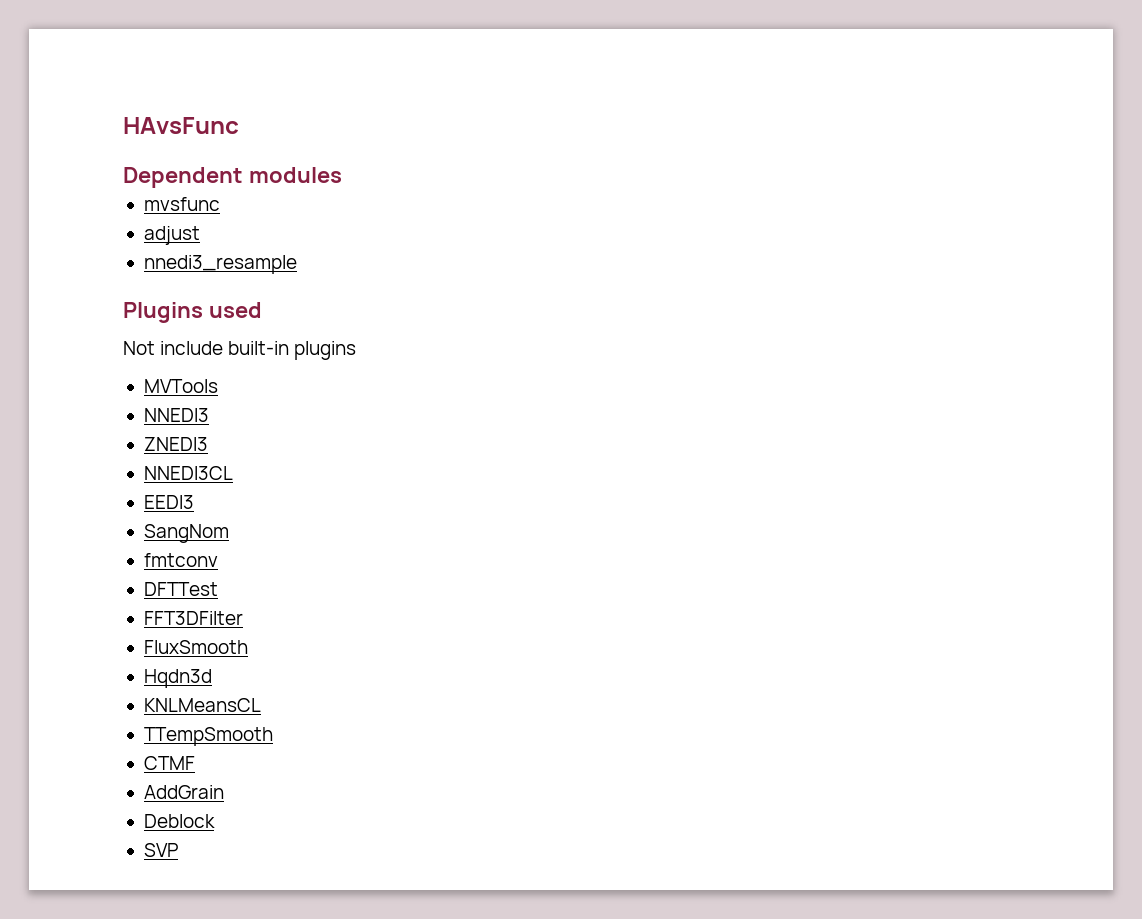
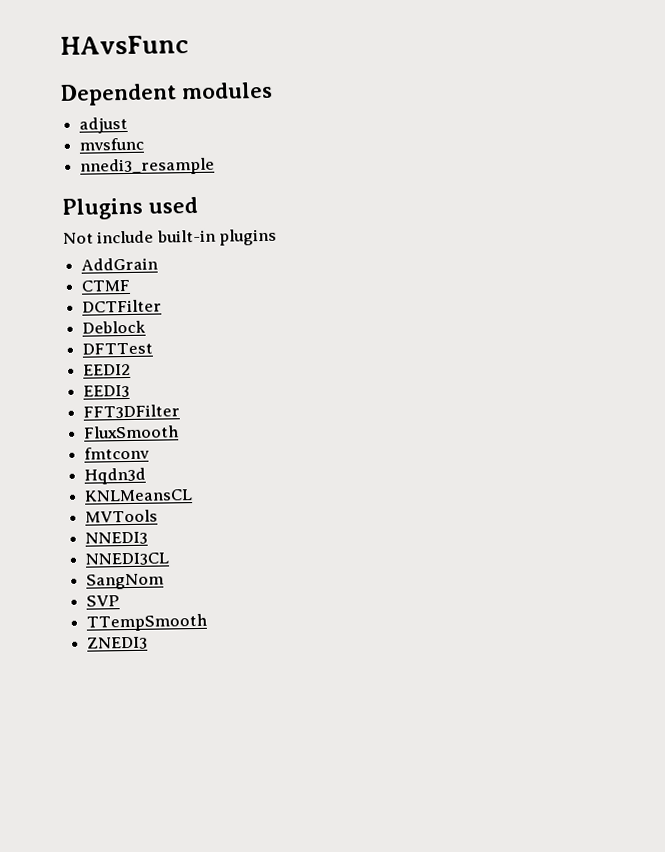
(342, 175) none -> [79,116,129,134] // adjust
[143,226,200,245] // adjust -> (145, 144) none
[143,379,218,393] [143,408,209,422] [143,437,208,451] [143,466,233,480] [143,495,194,509] [143,524,229,543] [143,553,218,567] [143,582,218,596] MVTools // NNEDI3 // ZNEDI3 // NNEDI3CL // EEDI3 // SangNom // fmtconv // DFTTest -> [81,257,159,271] [81,279,131,292] [82,299,163,313] [82,320,147,334] [82,342,154,355] [83,363,132,376] [83,384,131,398] AddGrain // CTMF // DCTFilter // Deblock // DFTTest // EEDI2 // EEDI3
(248, 647) none -> [84,446,151,460] // fmtconv
[143,727,273,746] [143,756,195,770] [143,785,224,799] [143,814,215,828] [143,843,178,857] TTempSmooth // CTMF // AddGrain // Deblock // SVP -> [85,509,159,523] [85,531,149,545] [85,552,171,566] [86,573,165,590] [86,595,121,607] [86,613,208,632] [87,636,149,650] MVTools // NNEDI3 // NNEDI3CL // SangNom // SVP // TTempSmooth // ZNEDI3

